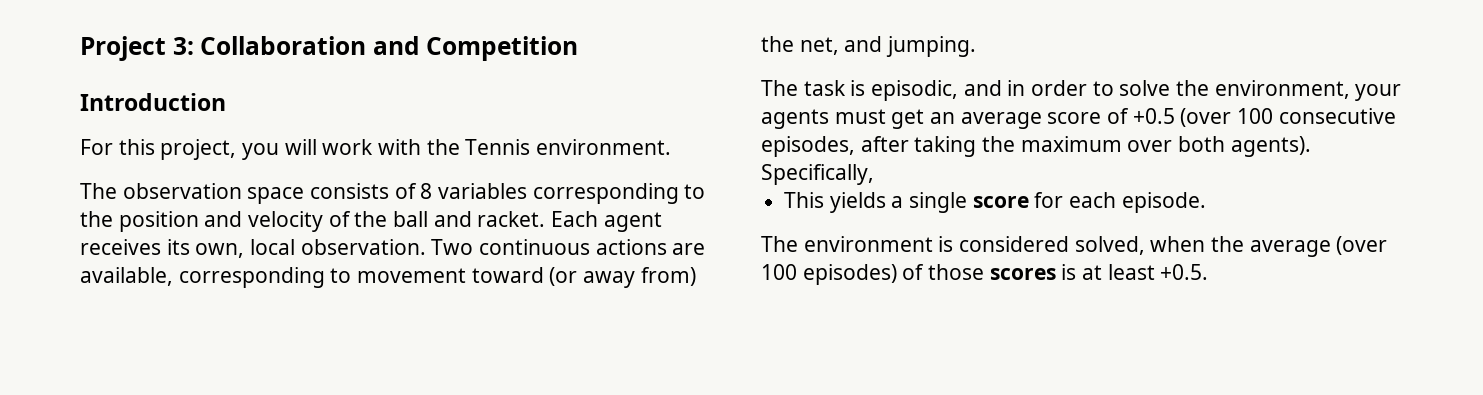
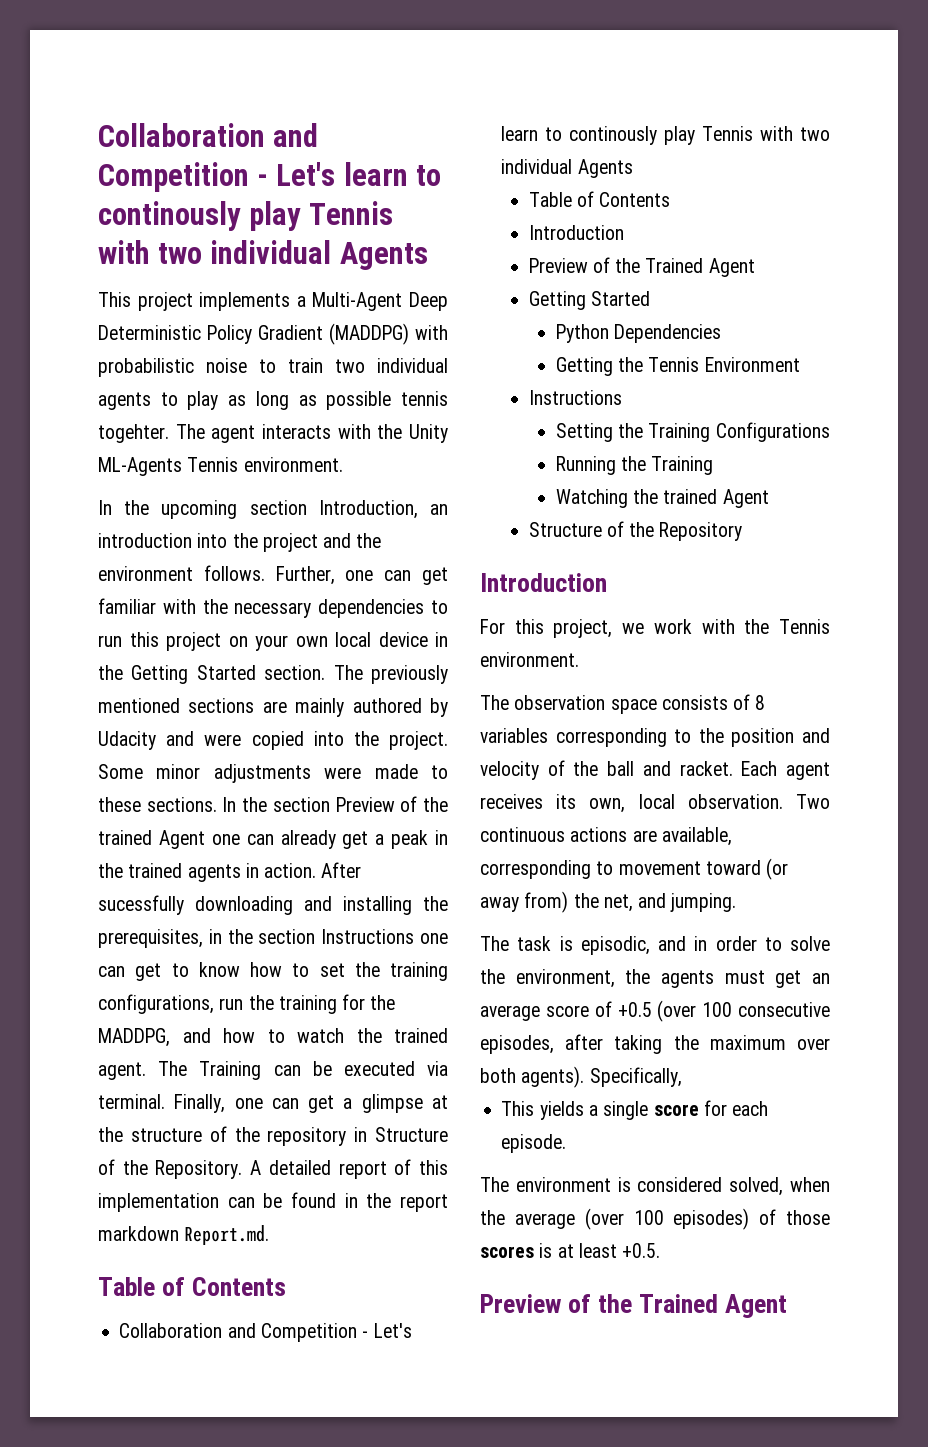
[80,36,579,61] Project 3: Collaboration and Competition -> [98,123,319,147] [98,162,441,192] [98,201,394,231] [98,240,428,270] [98,292,448,311] [98,323,448,345] [98,358,448,377] [98,391,449,410] [98,424,448,443] [98,457,343,476] [98,500,448,519] [98,533,382,552] [98,565,449,585] [98,598,449,618] [98,632,448,651] [98,665,448,684] [98,698,448,717] [98,731,448,750] [98,764,448,783] [98,796,449,812] [98,830,448,849] [98,862,362,882] [98,895,448,915] [98,929,449,948] [98,962,448,981] [98,994,396,1014] [98,1028,448,1047] [98,1061,448,1080] [98,1094,448,1113] [98,1126,448,1146] [98,1159,448,1179] [98,1192,448,1212] [98,1225,270,1245] [98,1277,287,1296] [119,1323,412,1342] [501,126,830,145] [501,159,633,178] [528,191,671,207] [528,225,624,240] [528,257,755,277] [528,291,650,310] [555,324,722,343] [555,357,800,376] [528,390,622,405] [555,422,830,442] [555,456,714,475] [555,489,769,508] [528,521,743,541] Collaboration and Competition - Let's learn to continously play Tennis with two individual Agents // This project implements a Multi-Agent Deep Deterministic Policy Gradient (MADDPG) with probabilistic noise to train two individual agents to play as long as possible tennis togehter. The agent interacts with the Unity ML-Agents Tennis environment. // In the upcoming section Introduction, an introduction into the project and the environment follows. Further, one can get familiar with the necessary dependencies to run this project on your own local device in the Getting Started section. The previously mentioned sections are mainly authored by Udacity and were copied into the project. Some minor adjustments were made to these sections. In the section Preview of the trained Agent one can already get a peak in the trained agents in action. After sucessfully downloading and installing the prerequisites, in the section Instructions one can get to know how to set the training configurations, run the training for the MADDPG, and how to watch the trained agent. The Training can be executed via terminal. Finally, one can get a glimpse at the structure of the repository in Structure of the Repository. A detailed report of this implementation can be found in the report markdown Report.md. // Table of Contents // Collaboration and Competition - Let's learn to continously play Tennis with two individual Agents // Table of Contents // Introduction // Preview of the Trained Agent // Getting Started // Python Dependencies // Getting the Tennis Environment // Instructions // Setting the Training Configurations // Running the Training // Watching the trained Agent // Structure of the Repository
[242,139,317,160] you will -> [622,623,645,634] we
[1355,84,1402,101] your -> [625,969,651,984] the
(1209, 272) none -> [480,1294,788,1318] // Preview of the Trained Agent

